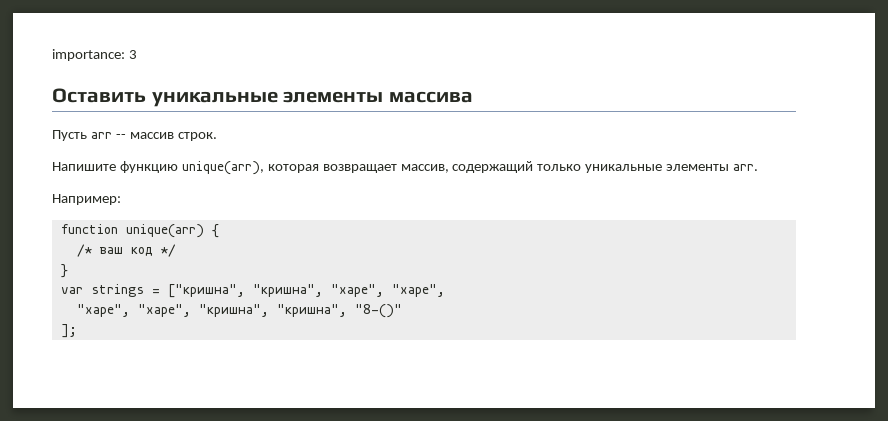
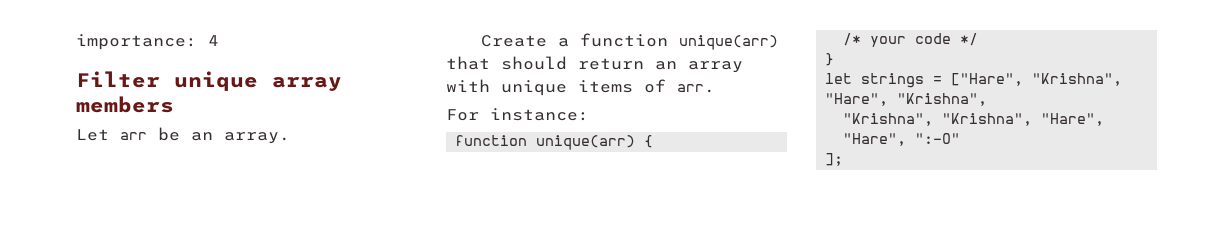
[128,50,137,59] [52,88,473,107] [52,130,217,141] [52,161,730,175] 3 // Оставить уникальные элементы массива // Пусть arr -- массив строк. // Напишите функцию unique(arr), которая возвращает массив, содержащий только уникальные элементы -> [208,35,219,46] [76,71,342,91] [76,96,174,113] [76,127,290,144] [481,33,779,50] [446,56,743,73] [446,79,666,96] 4 // Filter unique array members // Let arr be an array. // Create a function unique(arr) that should return an array with unique items of
[52,194,121,205] Например: -> [446,108,589,121] For instance:
[99,247,153,256] ваш код -> [870,33,952,47] your code
[60,287,83,294] var -> [825,73,853,84] let
[167,284,445,298] [76,304,402,318] ["кришна", "кришна", "харе", "харе", // "харе", "харе", "кришна", "кришна", "8-()" -> [951,73,1123,86] [825,93,988,106] [843,113,1105,126] [843,133,961,146] ["Hare", "Krishna", "Hare", "Krishna", // "Krishna", "Krishna", "Hare", "Hare", ":-O"

